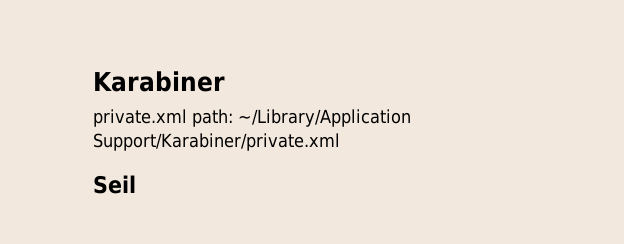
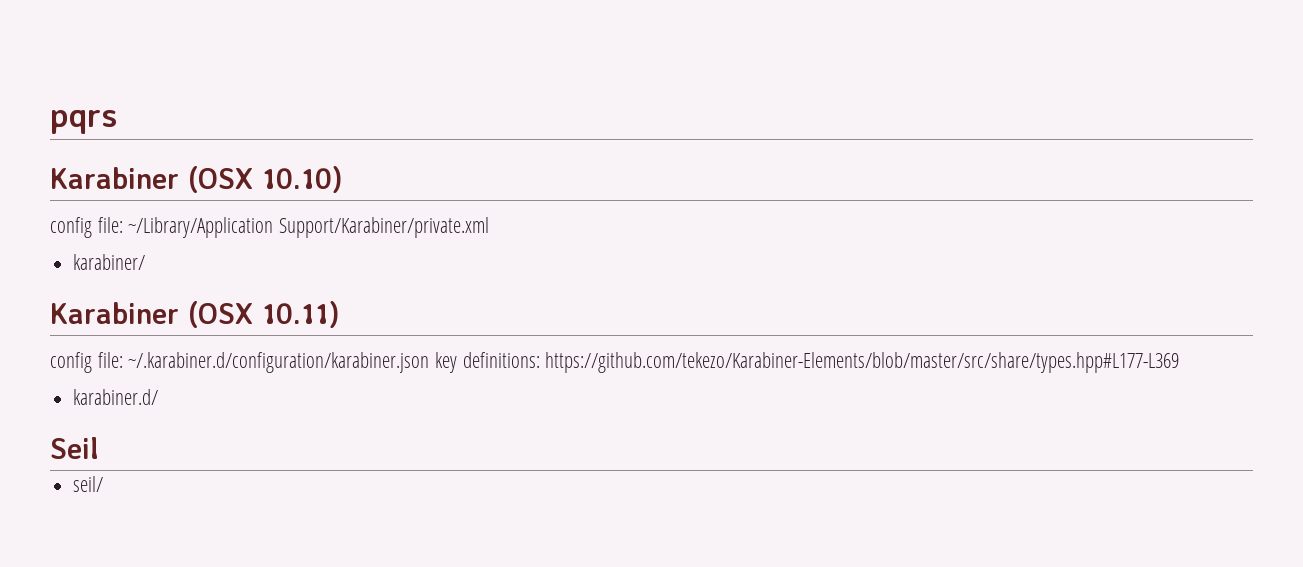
[93,71,225,92] [93,109,411,127] [93,133,340,151] Karabiner // private.xml path: ~/Library/Application Support/Karabiner/private.xml -> [50,110,117,134] [50,166,343,193] [50,217,490,238] [73,254,146,270] [50,301,340,328] [50,352,1180,373] [73,389,159,405] pqrs // Karabiner (OSX 10.10) // config file: ~/Library/Application Support/Karabiner/private.xml // karabiner/ // Karabiner (OSX 10.11) // config file: ~/.karabiner.d/configuration/karabiner.json key definitions: https://github.com/tekezo/Karabiner-Elements/blob/master/src/share/types.hpp#L177-L369 // karabiner.d/
(136, 184) none -> [73,476,104,492] // seil/

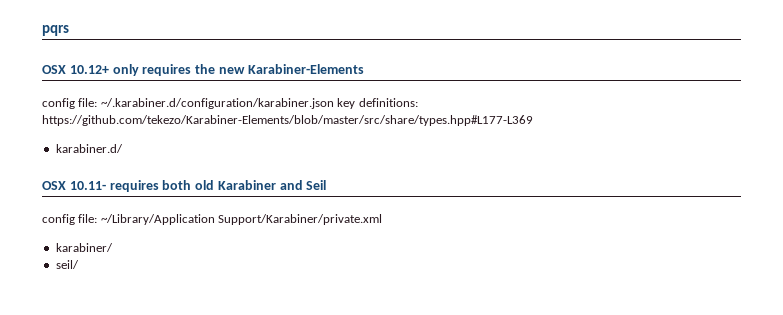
[50,166,343,193] [50,217,490,238] [73,254,146,270] [50,301,340,328] Karabiner (OSX 10.10) // config file: ~/Library/Application Support/Karabiner/private.xml // karabiner/ // Karabiner (OSX 10.11) -> [42,64,364,76] OSX 10.12+ only requires the new Karabiner-Elements
[50,437,99,459] Seil -> [42,180,327,192] [42,214,383,225] [55,243,113,252] OSX 10.11- requires both old Karabiner and Seil // config file: ~/Library/Application Support/Karabiner/private.xml // karabiner/

